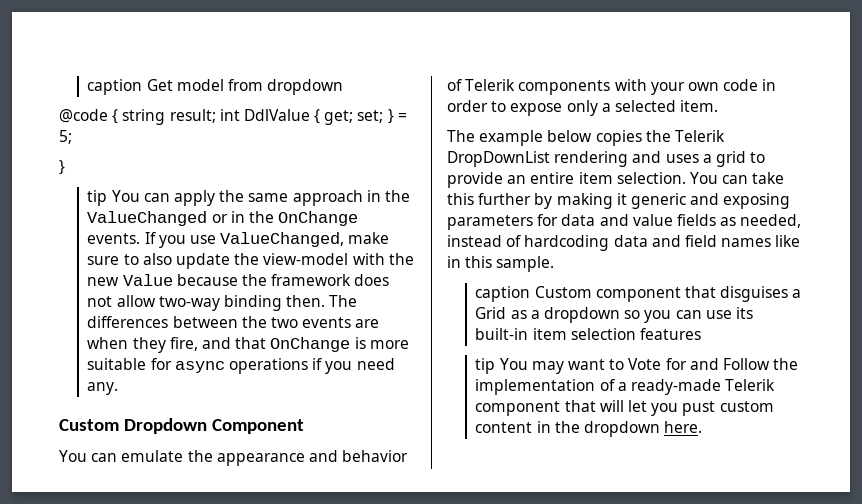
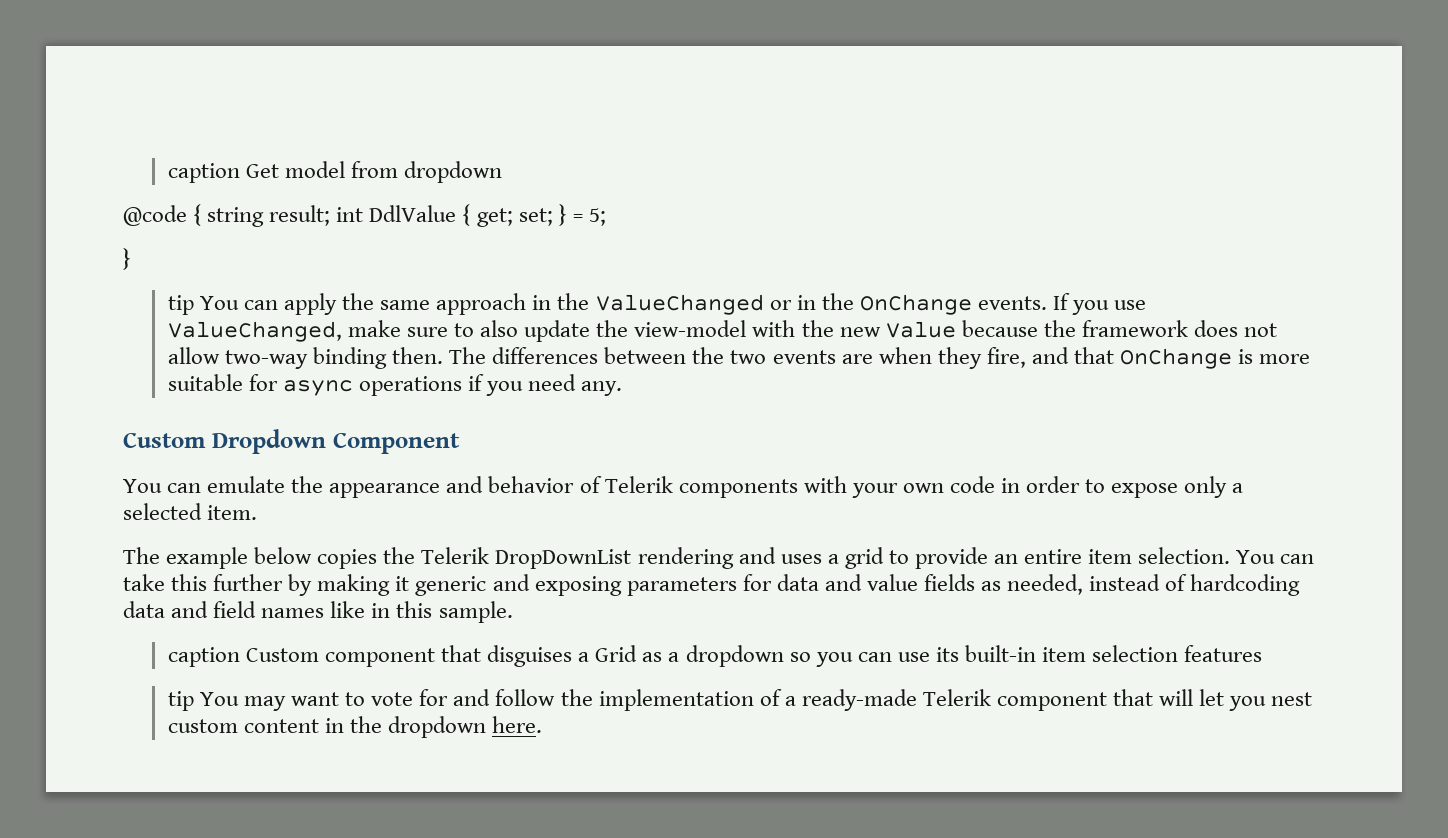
[628,358,662,370] Vote -> [371,692,414,706] vote
[722,358,770,370] Follow -> [495,689,556,706] follow
[682,401,716,416] pust -> [1271,692,1313,706] nest

